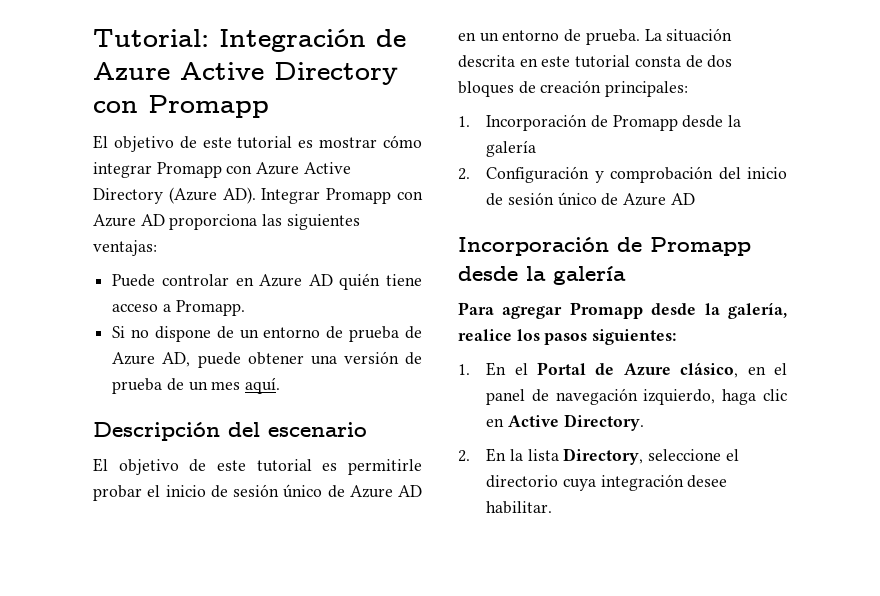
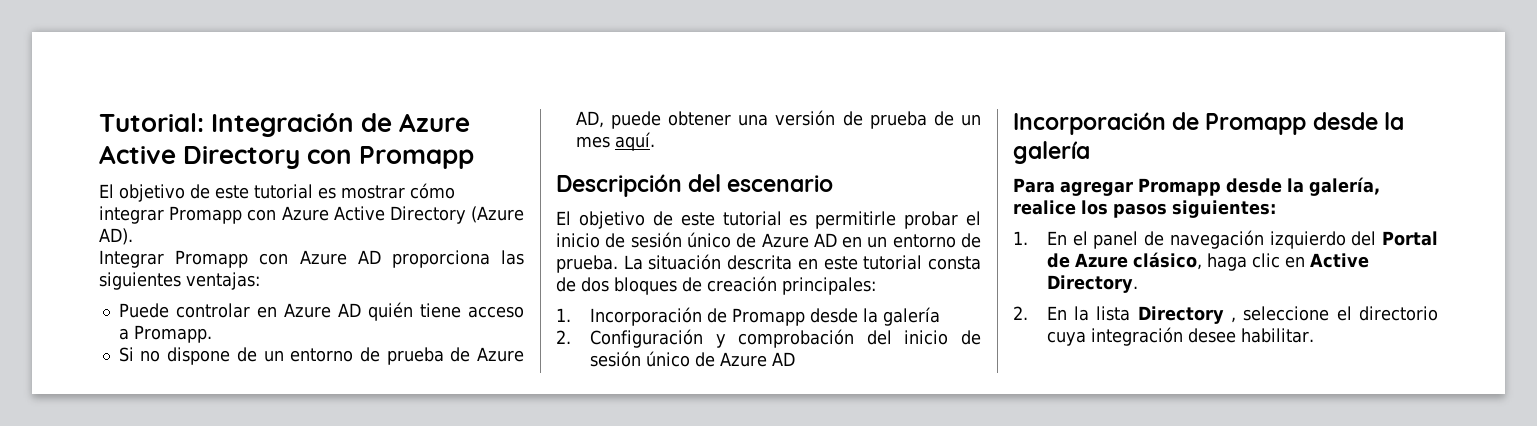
(256, 195) none -> (133, 236) //
[536,362,787,378] [486,388,716,405] Portal de Azure clásico, en el panel de navegación izquierdo, -> [1093,230,1438,249] [1046,252,1202,270] panel de navegación izquierdo del Portal de Azure clásico,
[563,448,644,465] Directory, -> [1137,306,1237,324] Directory ,

